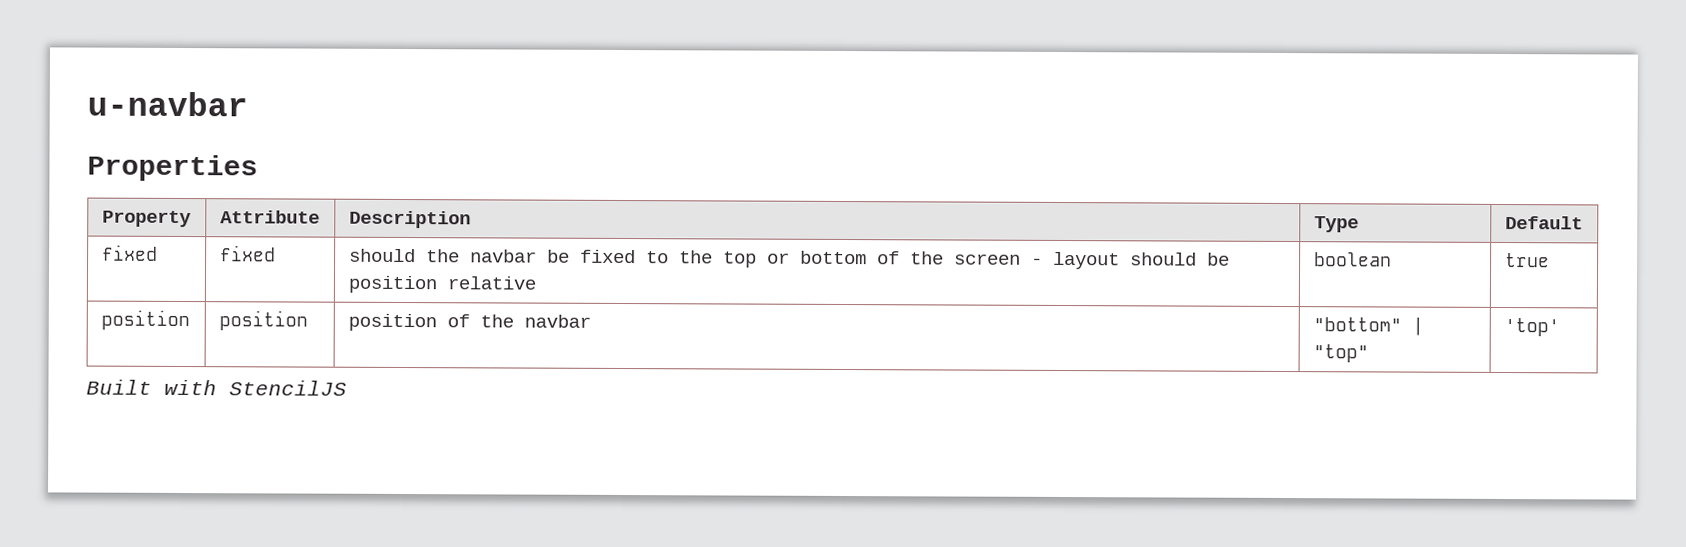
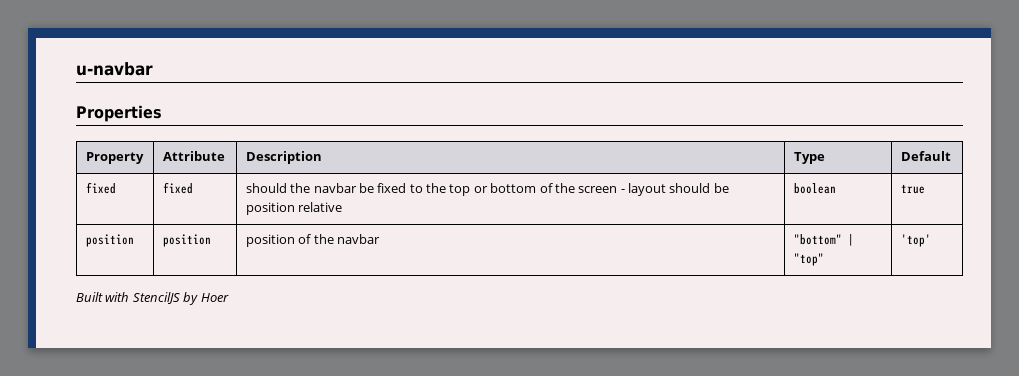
(347, 388) none -> [183,292,229,305] by Hoer

